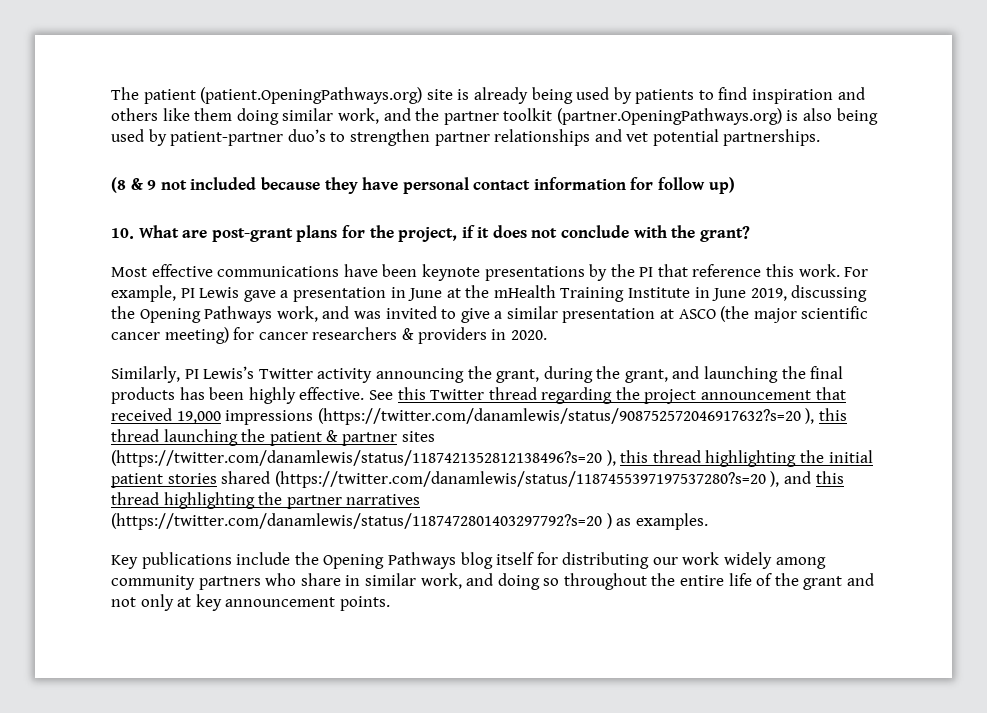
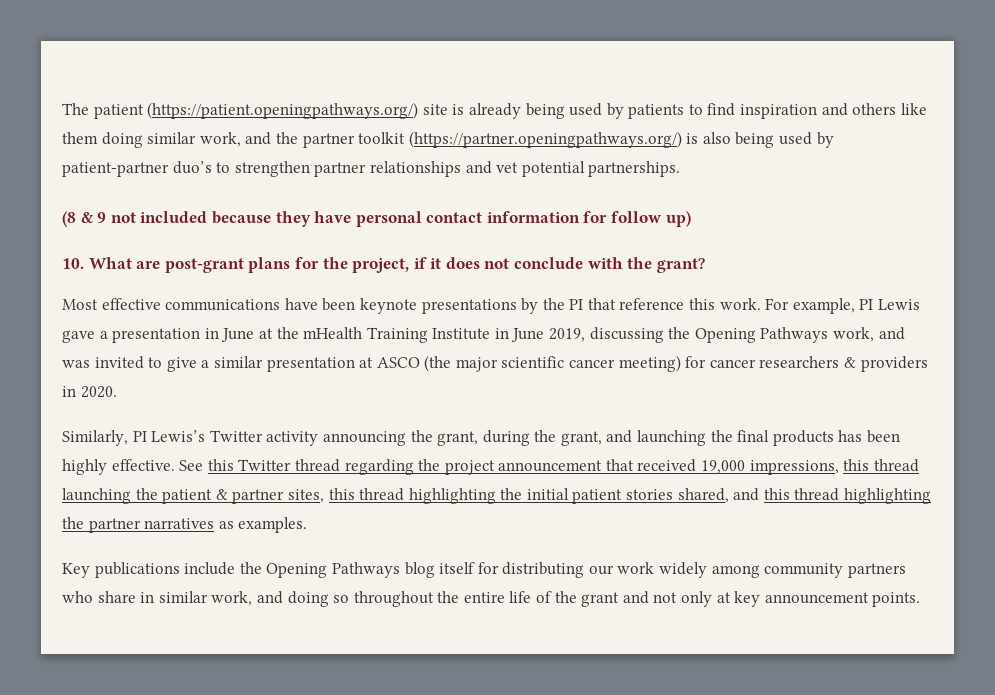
[200,87,423,104] (patient.OpeningPathways.org) -> [147,102,419,119] (https://patient.openingpathways.org/)
[556,108,782,125] (partner.OpeningPathways.org) -> [408,131,682,148] (https://partner.openingpathways.org/)
[225,408,815,425] impressions (https://twitter.com/danamlewis/status/908752572046917632?s=20 ), -> [749,460,839,475] impressions,
[401,431,435,442] [111,450,616,467] sites (https://twitter.com/danamlewis/status/1187421352812138496?s=20 ), -> [287,489,324,503] sites,
[221,471,780,488] shared (https://twitter.com/danamlewis/status/1187455397197537280?s=20 ), -> [677,488,729,503] shared,
[111,513,612,530] (https://twitter.com/danamlewis/status/1187472801403297792?s=20 ) -> (215, 523) none

